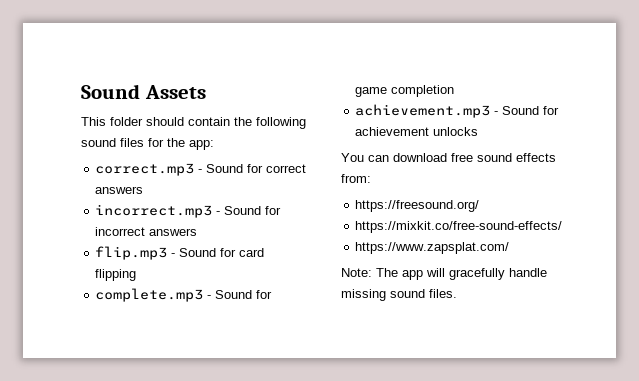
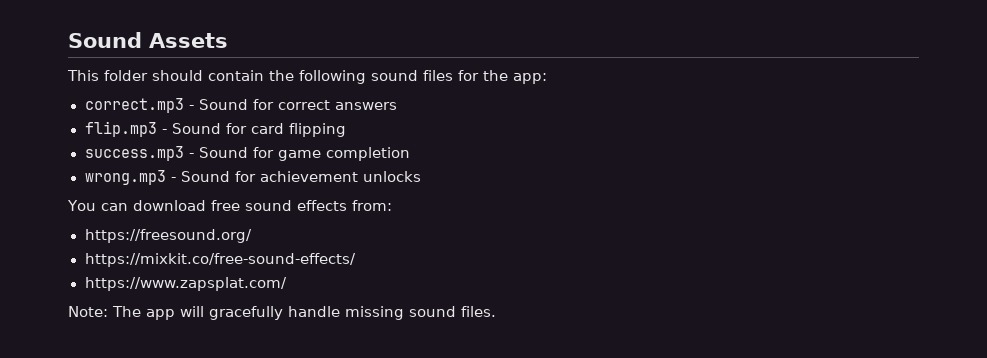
[95,204,282,218] [95,227,198,236] // incorrect.mp3 - Sound for incorrect answers -> (397, 106) none
[95,288,204,302] complete.mp3 -> [84,146,184,161] success.mp3
[355,104,491,118] achievement.mp3 -> [84,170,166,185] wrong.mp3

